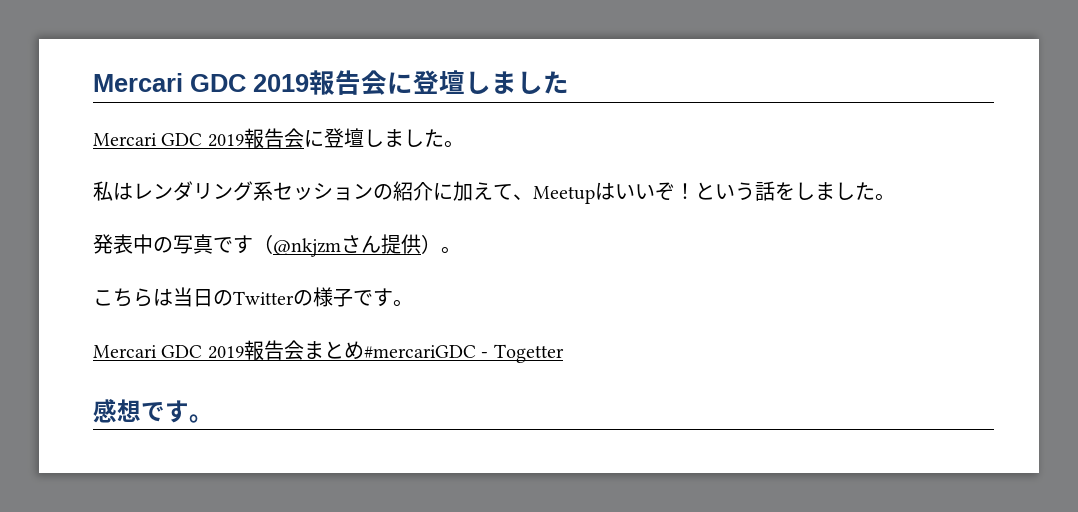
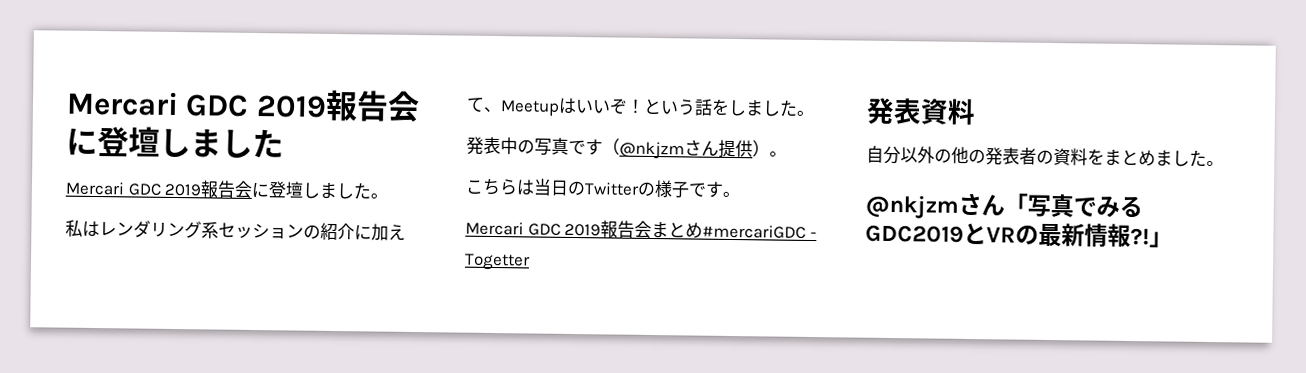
[93,399,213,423] 感想です。 -> [866,97,976,126] [866,145,1224,167] [865,192,1143,219] [865,222,1173,248] 発表資料 // 自分以外の他の発表者の資料をまとめました。 // @nkjzmさん「写真でみるGDC2019とVRの最新情報?!」

